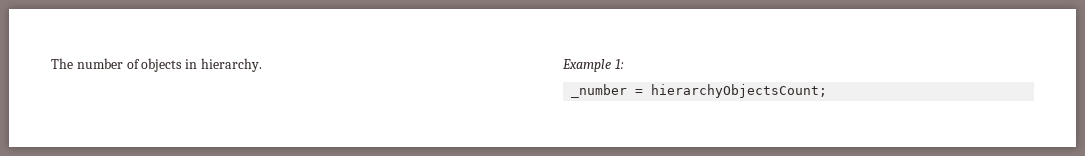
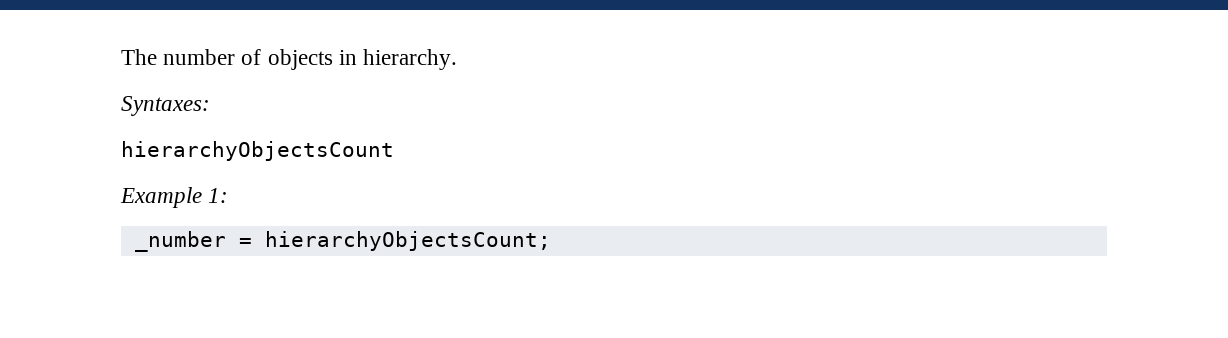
(262, 65) none -> [121,96,210,116] [121,141,394,161] // Syntaxes: // hierarchyObjectsCount

